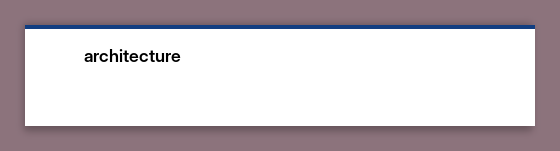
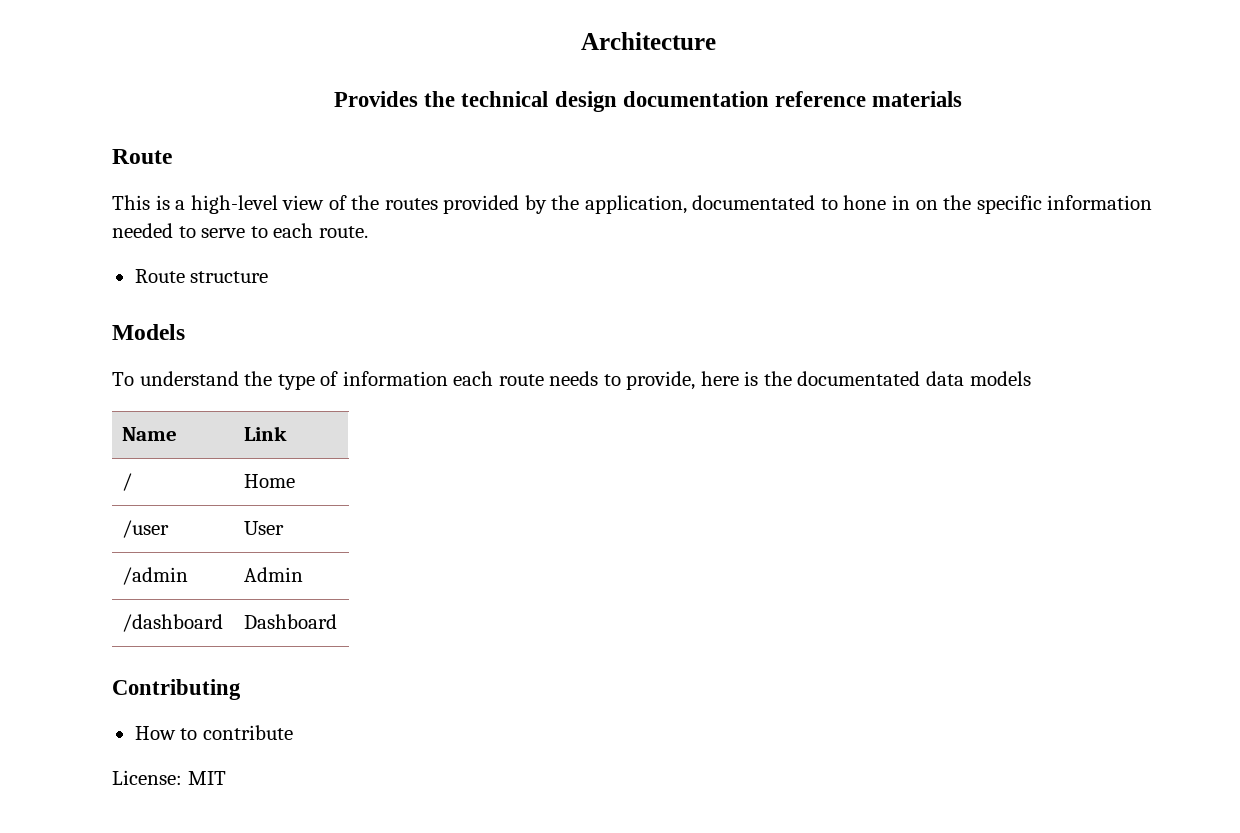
[84,49,181,62] architecture -> [580,32,716,50] [334,91,962,112] [112,149,172,164] [112,195,1153,214] [112,223,368,238] [134,269,269,283] [112,324,185,340] [112,371,1031,390] [122,427,178,441] [244,426,288,441] [122,473,133,491] [244,474,296,488] [122,520,170,538] [244,521,285,535] [122,567,189,585] [244,567,304,582] [122,614,224,632] [244,614,338,629] [112,679,241,700] [134,725,293,740] [112,770,226,785] Architecture // Provides the technical design documentation reference materials // Route // This is a high-level view of the routes provided by the application, documentated to hone in on the specific information needed to serve to each route. // Route structure // Models // To understand the type of information each route needs to provide, here is the documentated data models // Name | Link // / | Home // /user | User // /admin | Admin // /dashboard | Dashboard // Contributing // How to contribute // License: MIT

